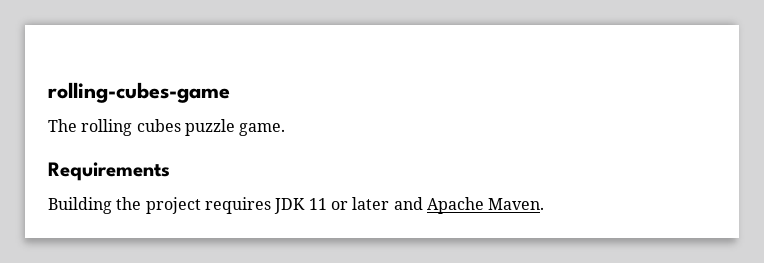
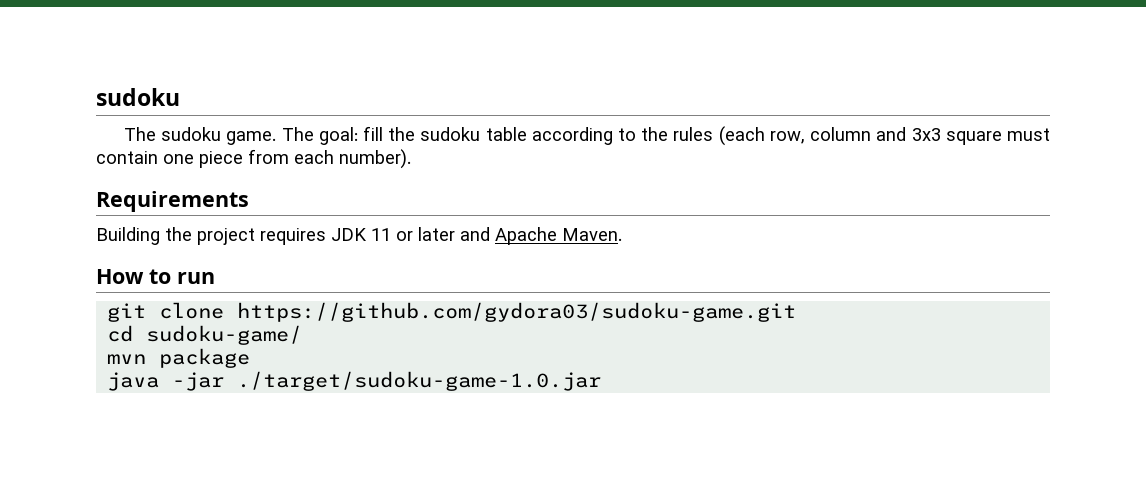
[48,82,230,103] [48,119,286,136] rolling-cubes-game // The rolling cubes puzzle game. -> [96,88,180,106] [123,126,1050,146] [96,149,411,169] sudoku // The sudoku game. The goal: fill the sudoku table according to the rules (each row, column and 3x3 square must contain one piece from each number).
(545, 204) none -> [96,269,215,284] [107,302,797,322] [107,325,303,345] [107,348,251,368] [107,371,602,391] // How to run // git clone https://github.com/gydora03/sudoku-game.git // cd sudoku-game/ // mvn package // java -jar ./target/sudoku-game-1.0.jar

